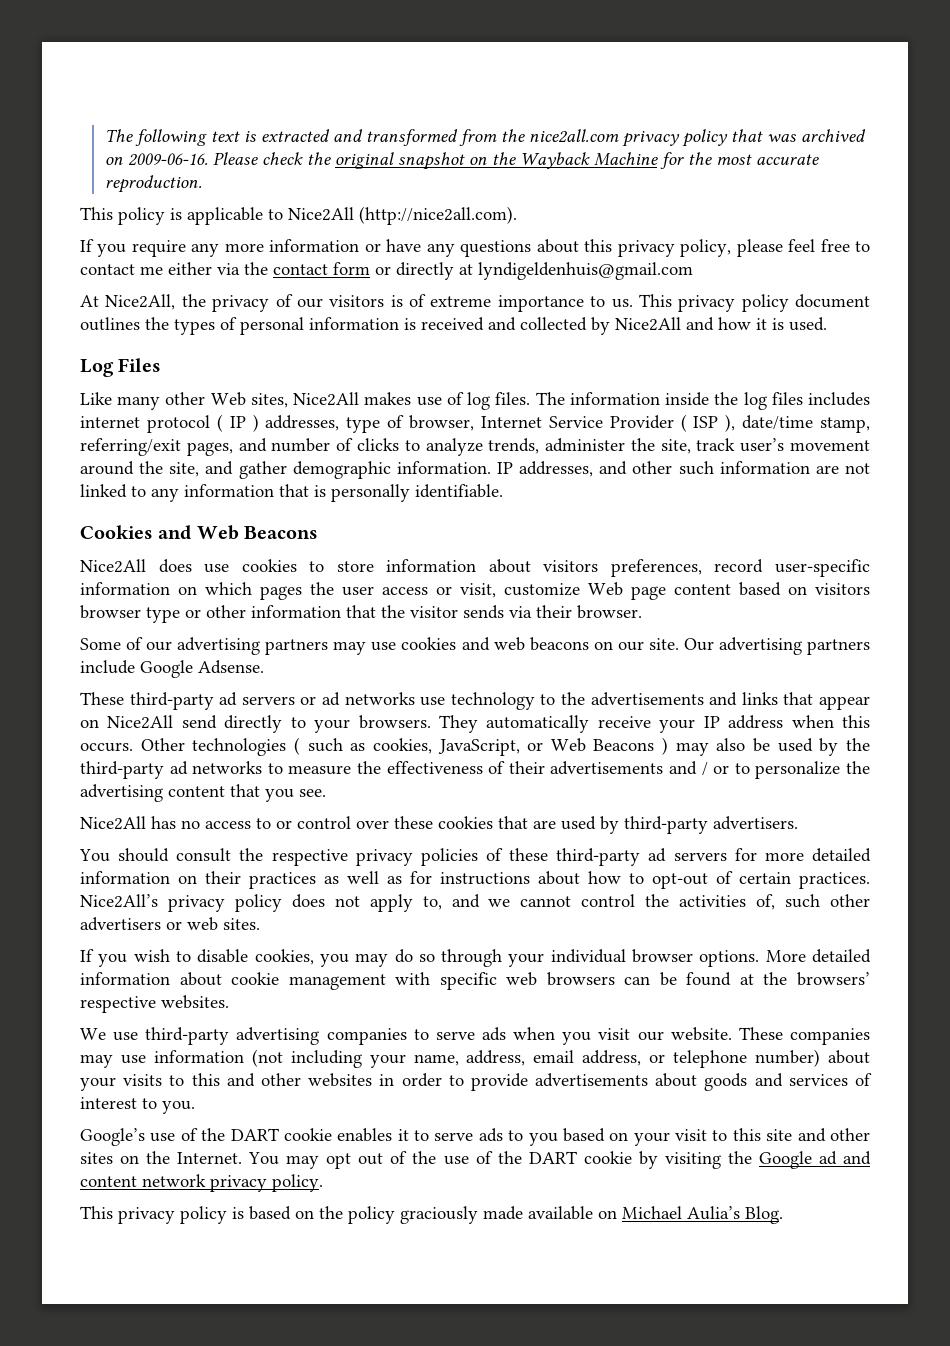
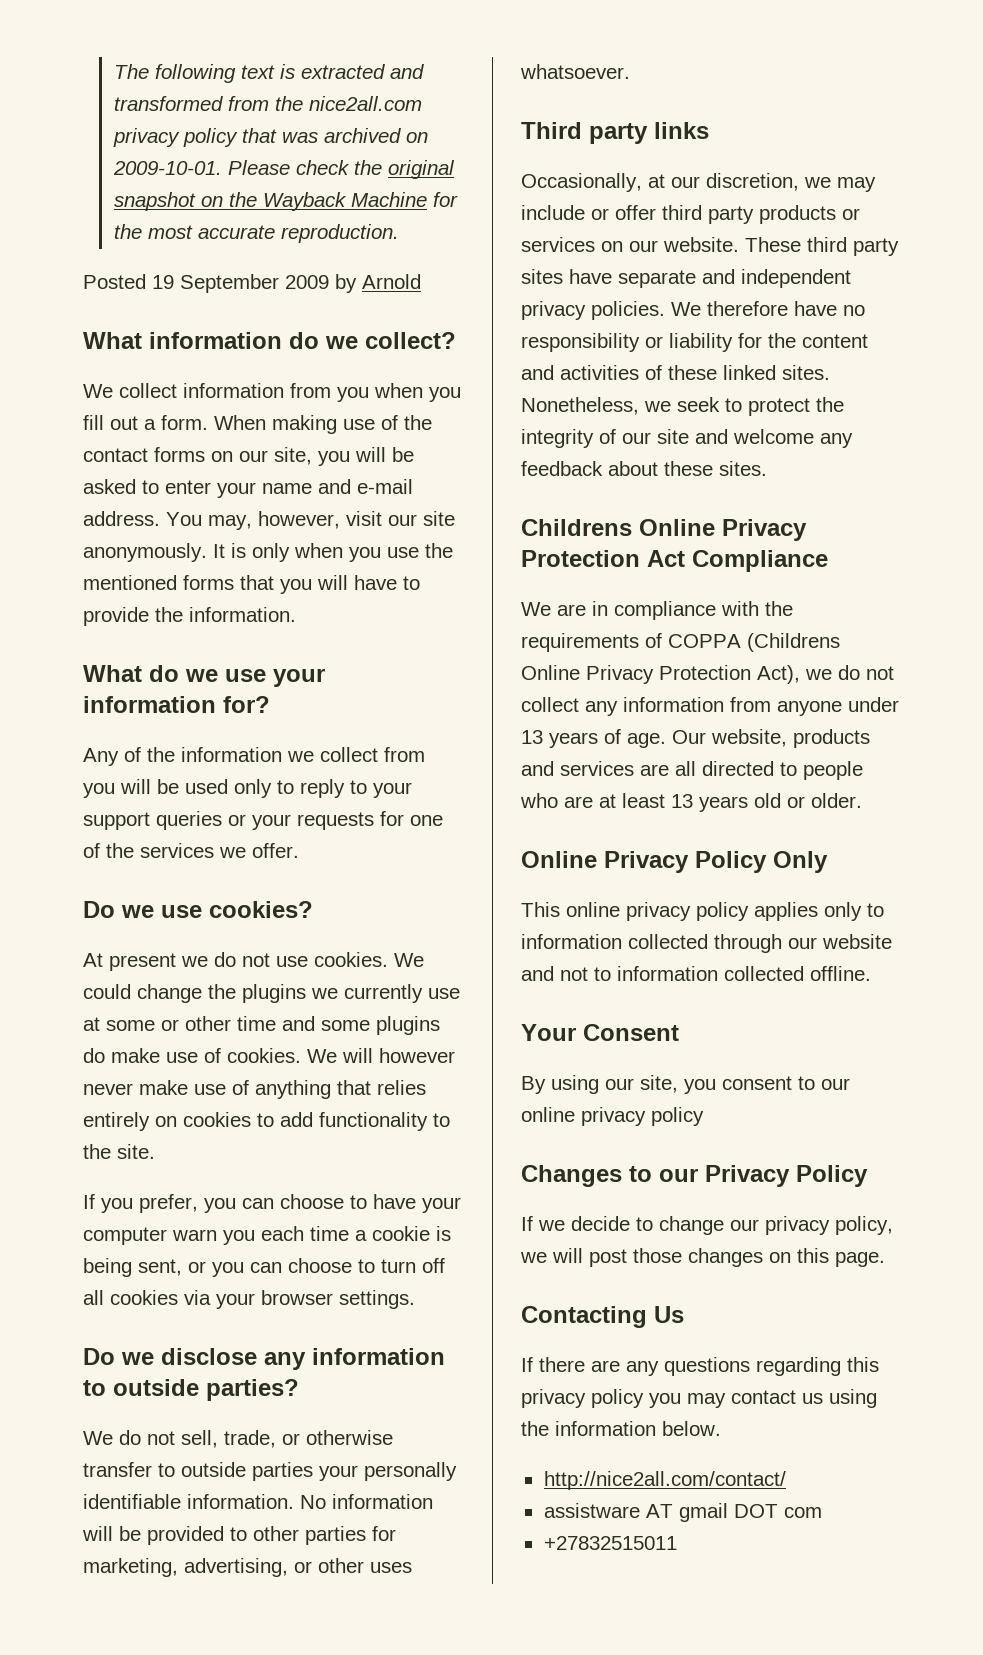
[127,153,208,166] 2009-06-16. -> [112,161,222,175] 2009-10-01.
[80,206,517,225] [80,239,871,257] [80,262,693,280] [80,294,870,312] [80,317,827,335] [80,358,162,377] [80,392,871,410] [80,414,870,433] [80,438,871,456] [80,461,870,479] [80,484,503,502] [80,525,319,540] [80,559,870,577] [80,582,870,600] [80,605,642,623] [80,637,870,655] [80,660,264,678] [80,692,871,710] [80,715,871,733] [80,737,870,756] [80,761,871,779] [80,784,326,802] [80,816,798,834] [79,848,871,866] [80,871,870,889] [80,894,870,912] [80,917,260,931] [80,949,871,967] [80,972,871,990] [80,995,229,1013] [80,1027,870,1045] [80,1049,870,1068] [80,1073,872,1091] [80,1097,195,1114] [80,1128,871,1146] [80,1151,871,1169] [80,1174,323,1192] [80,1206,783,1224] This policy is applicable to Nice2All (http://nice2all.com). // If you require any more information or have any questions about this privacy policy, please feel free to contact me either via the contact form or directly at lyndigeldenhuis@gmail.com // At Nice2All, the privacy of our visitors is of extreme importance to us. This privacy policy document outlines the types of personal information is received and collected by Nice2All and how it is used. // Log Files // Like many other Web sites, Nice2All makes use of log files. The information inside the log files includes internet protocol ( IP ) addresses, type of browser, Internet Service Provider ( ISP ), date/time stamp, referring/exit pages, and number of clicks to analyze trends, administer the site, track user’s movement around the site, and gather demographic information. IP addresses, and other such information are not linked to any information that is personally identifiable. // Cookies and Web Beacons // Nice2All does use cookies to store information about visitors preferences, record user-specific information on which pages the user access or visit, customize Web page content based on visitors browser type or other information that the visitor sends via their browser. // Some of our advertising partners may use cookies and web beacons on our site. Our advertising partners include Google Adsense. // These third-party ad servers or ad networks use technology to the advertisements and links that appear on Nice2All send directly to your browsers. They automatically receive your IP address when this occurs. Other technologies ( such as cookies, JavaScript, or Web Beacons ) may also be used by the third-party ad networks to measure the effectiveness of their advertisements and / or to personalize the advertising content that you see. // Nice2All has no access to or control over these cookies that are used by third-party advertisers. // You should consult the respective privacy policies of these third-party ad servers for more detailed information on their practices as well as for instructions about how to opt-out of certain practices. Nice2All’s privacy policy does not apply to, and we cannot control the activities of, such other advertisers or web sites. // If you wish to disable cookies, you may do so through your individual browser options. More detailed information about cookie management with specific web browsers can be found at the browsers’ respective websites. // We use third-party advertising companies to serve ads when you visit our website. These companies may use information (not including your name, address, email address, or telephone number) about your visits to this and other websites in order to provide advertisements about goods and services of interest to you. // Google’s use of the DART cookie enables it to serve ads to you based on your visit to this site and other sites on the Internet. You may opt out of the use of the DART cookie by visiting the Google ad and content network privacy policy. // This privacy policy is based on the policy graciously made available on Michael Aulia’s Blog. -> [83,274,421,293] [83,332,456,349] [83,383,461,402] [83,415,432,434] [83,447,414,466] [83,479,413,498] [83,511,455,530] [83,543,453,562] [83,575,420,594] [83,607,296,626] [83,665,325,687] [83,696,270,713] [83,747,425,766] [83,779,412,798] [83,811,443,830] [83,843,299,858] [83,901,313,918] [83,952,424,971] [83,984,460,1003] [83,1016,440,1035] [83,1048,455,1063] [83,1080,426,1099] [83,1112,450,1131] [83,1144,155,1159] [83,1194,461,1213] [83,1226,451,1245] [83,1258,445,1277] [83,1290,415,1309] [83,1348,445,1370] [83,1379,299,1401] [83,1430,393,1448] [83,1462,457,1481] [83,1494,433,1509] [82,1526,396,1545] [83,1558,412,1577] [520,64,630,79] [521,122,709,144] [521,173,876,192] [521,205,860,224] [521,237,899,256] [521,269,851,288] [521,301,865,320] [521,333,868,352] [521,365,830,380] [521,397,844,416] [521,429,853,448] [521,461,767,476] [521,519,807,541] [521,550,828,572] [521,601,793,620] [521,633,840,652] [521,665,894,684] [521,697,899,716] [521,729,870,748] [521,761,863,780] [520,793,862,812] [521,851,828,873] [521,902,884,921] [521,934,892,953] [521,966,871,981] [521,1024,679,1041] [521,1075,850,1094] [521,1107,704,1126] [521,1165,868,1187] [521,1216,893,1235] [520,1248,885,1267] [521,1306,684,1328] [521,1357,879,1376] [521,1389,877,1408] [521,1421,721,1436] [543,1471,786,1490] [543,1503,822,1522] [543,1536,677,1550] Posted 19 September 2009 by Arnold // What information do we collect? // We collect information from you when you fill out a form. When making use of the contact forms on our site, you will be asked to enter your name and e-mail address. You may, however, visit our site anonymously. It is only when you use the mentioned forms that you will have to provide the information. // What do we use your information for? // Any of the information we collect from you will be used only to reply to your support queries or your requests for one of the services we offer. // Do we use cookies? // At present we do not use cookies. We could change the plugins we currently use at some or other time and some plugins do make use of cookies. We will however never make use of anything that relies entirely on cookies to add functionality to the site. // If you prefer, you can choose to have your computer warn you each time a cookie is being sent, or you can choose to turn off all cookies via your browser settings. // Do we disclose any information to outside parties? // We do not sell, trade, or otherwise transfer to outside parties your personally identifiable information. No information will be provided to other parties for marketing, advertising, or other uses whatsoever. // Third party links // Occasionally, at our discretion, we may include or offer third party products or services on our website. These third party sites have separate and independent privacy policies. We therefore have no responsibility or liability for the content and activities of these linked sites. Nonetheless, we seek to protect the integrity of our site and welcome any feedback about these sites. // Childrens Online Privacy Protection Act Compliance // We are in compliance with the requirements of COPPA (Childrens Online Privacy Protection Act), we do not collect any information from anyone under 13 years of age. Our website, products and services are all directed to people who are at least 13 years old or older. // Online Privacy Policy Only // This online privacy policy applies only to information collected through our website and not to information collected offline. // Your Consent // By using our site, you consent to our online privacy policy // Changes to our Privacy Policy // If we decide to change our privacy policy, we will post those changes on this page. // Contacting Us // If there are any questions regarding this privacy policy you may contact us using the information below. // http://nice2all.com/contact/ // assistware AT gmail DOT com // +27832515011

